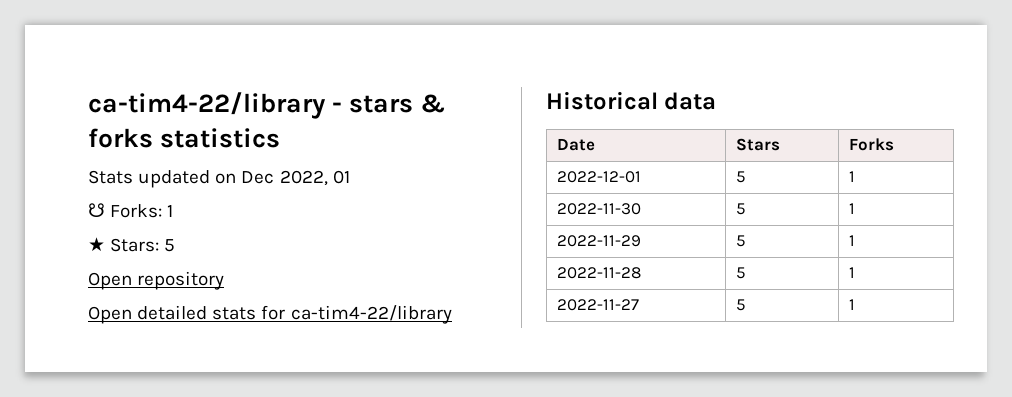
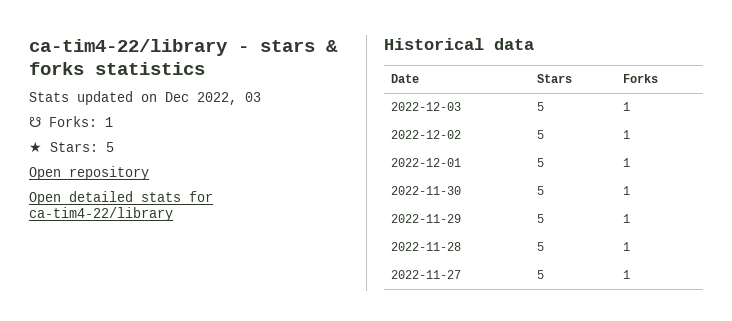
[332,170,350,184] 01 -> [245,92,261,102] 03
(895, 144) none -> [390,102,461,111] [536,102,544,111] [622,102,630,111] [390,130,461,139] [536,130,544,139] [622,130,630,139] // 2022-12-03 | 5 | 1 // 2022-12-02 | 5 | 1

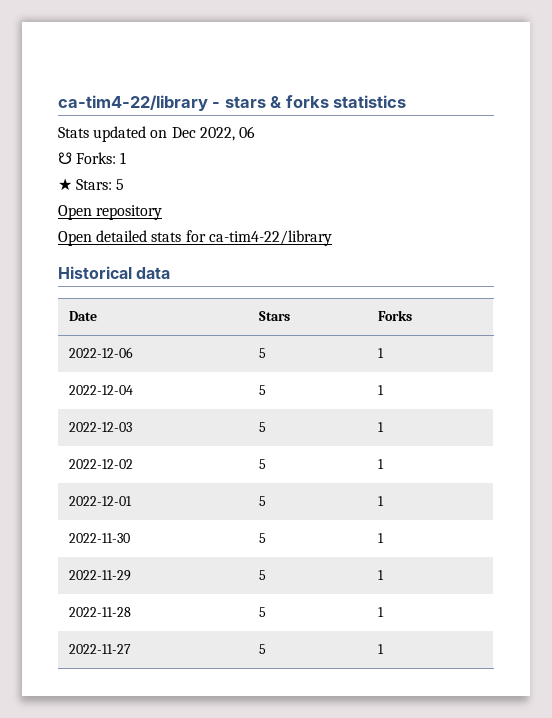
[245,92,261,102] 03 -> [238,126,255,138] 06
(658, 78) none -> [69,347,134,358] [259,348,267,358] [378,348,385,358] [69,385,134,395] [259,385,267,395] [378,385,385,395] // 2022-12-06 | 5 | 1 // 2022-12-04 | 5 | 1

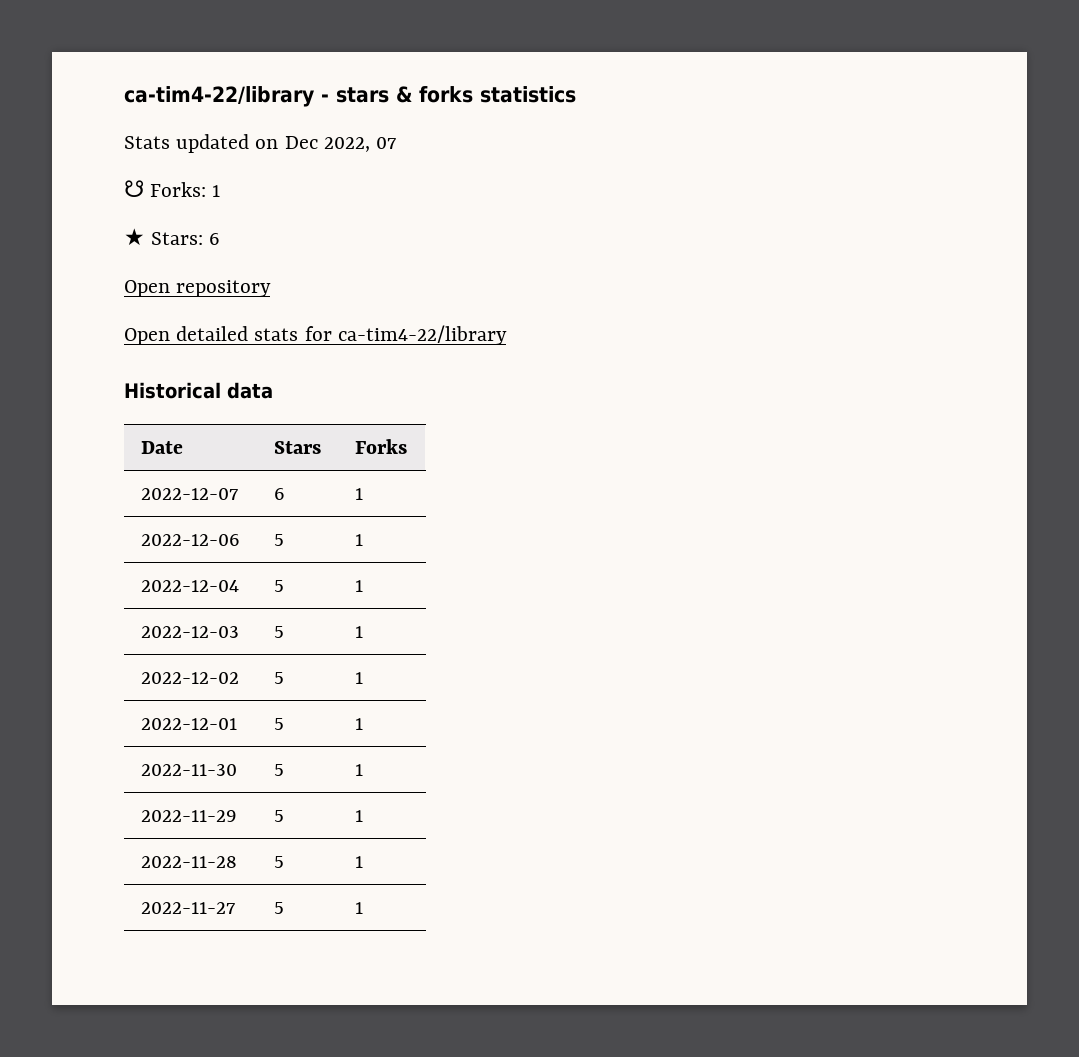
[238,126,255,138] 06 -> [376,137,397,149] 07
[116,179,125,190] 5 -> [209,233,221,245] 6
(413, 315) none -> [140,488,238,500] [273,488,285,500] [354,488,363,500] // 2022-12-07 | 6 | 1

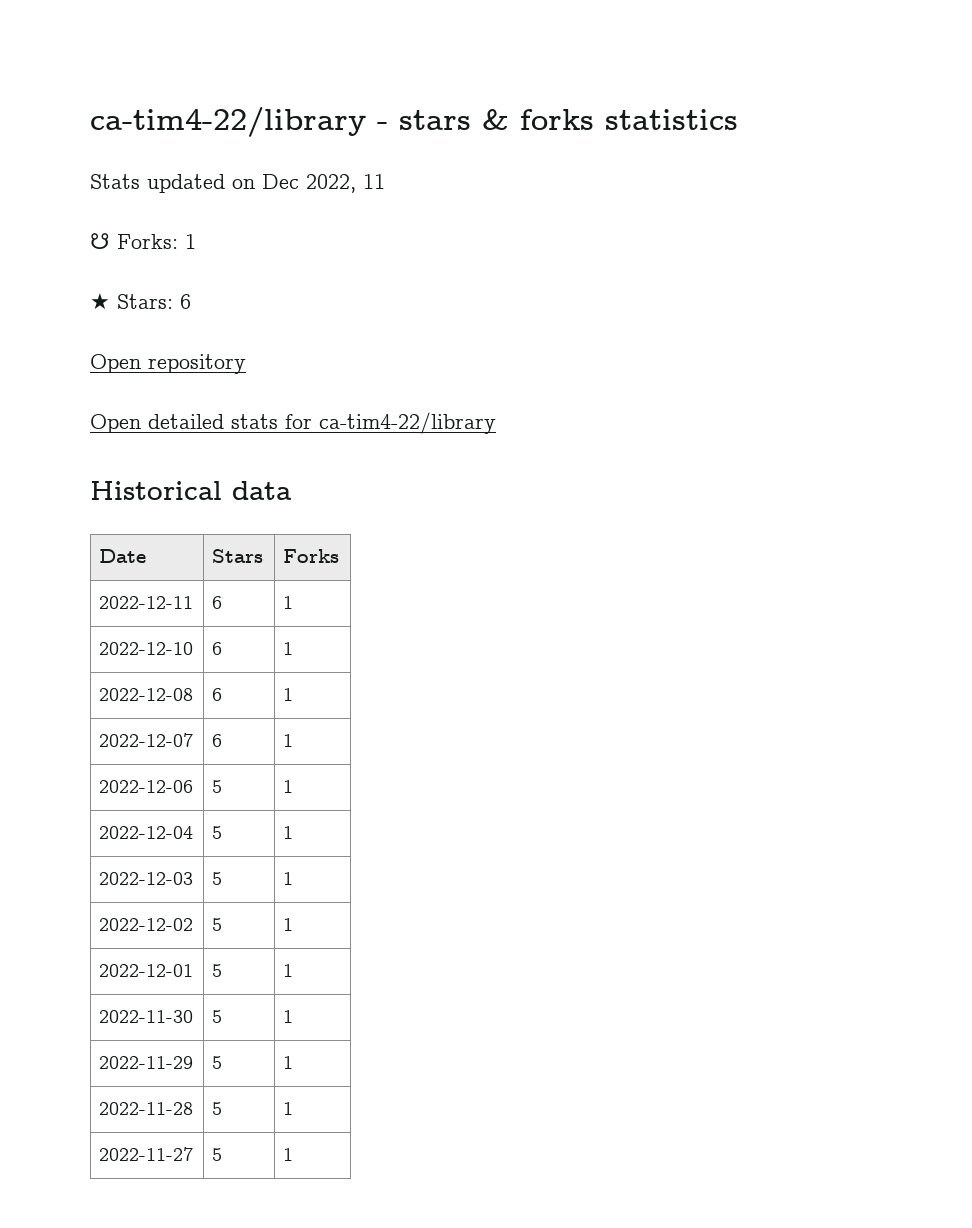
[376,137,397,149] 07 -> [363,174,385,189] 11
(407, 446) none -> [99,596,194,609] [212,596,223,609] [283,596,294,609] [99,642,194,655] [212,642,223,655] [283,642,294,655] [99,688,194,701] [212,688,223,701] [283,688,294,701] // 2022-12-11 | 6 | 1 // 2022-12-10 | 6 | 1 // 2022-12-08 | 6 | 1

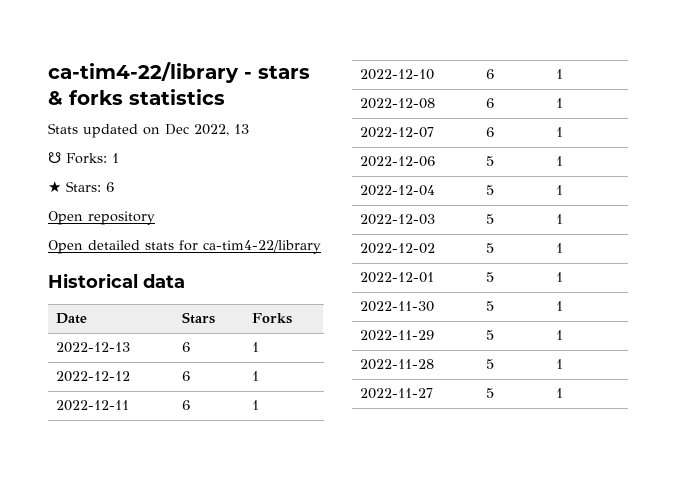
[363,174,385,189] 11 -> [234,124,249,134] 13
(340, 556) none -> [56,342,131,353] [182,342,191,352] [252,342,260,352] [56,371,131,382] [182,371,191,381] [252,371,260,381] // 2022-12-13 | 6 | 1 // 2022-12-12 | 6 | 1

